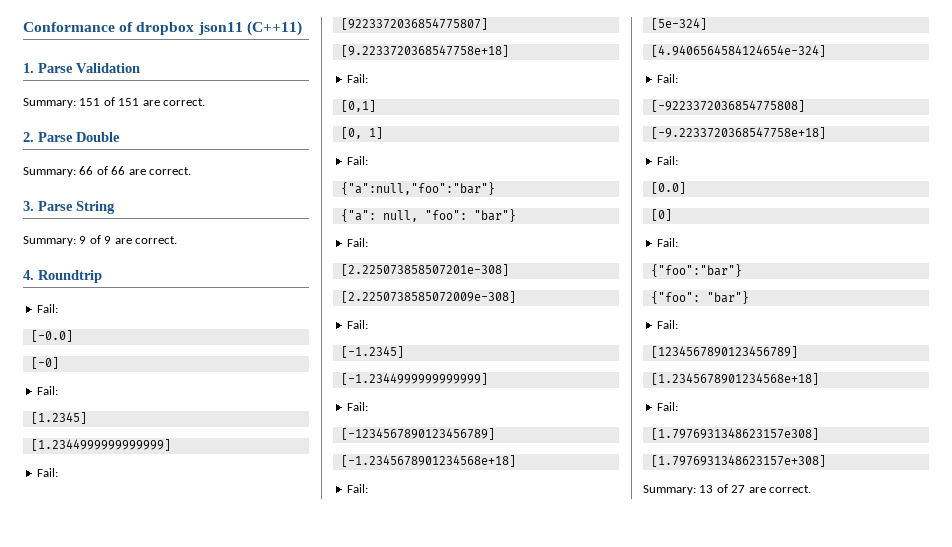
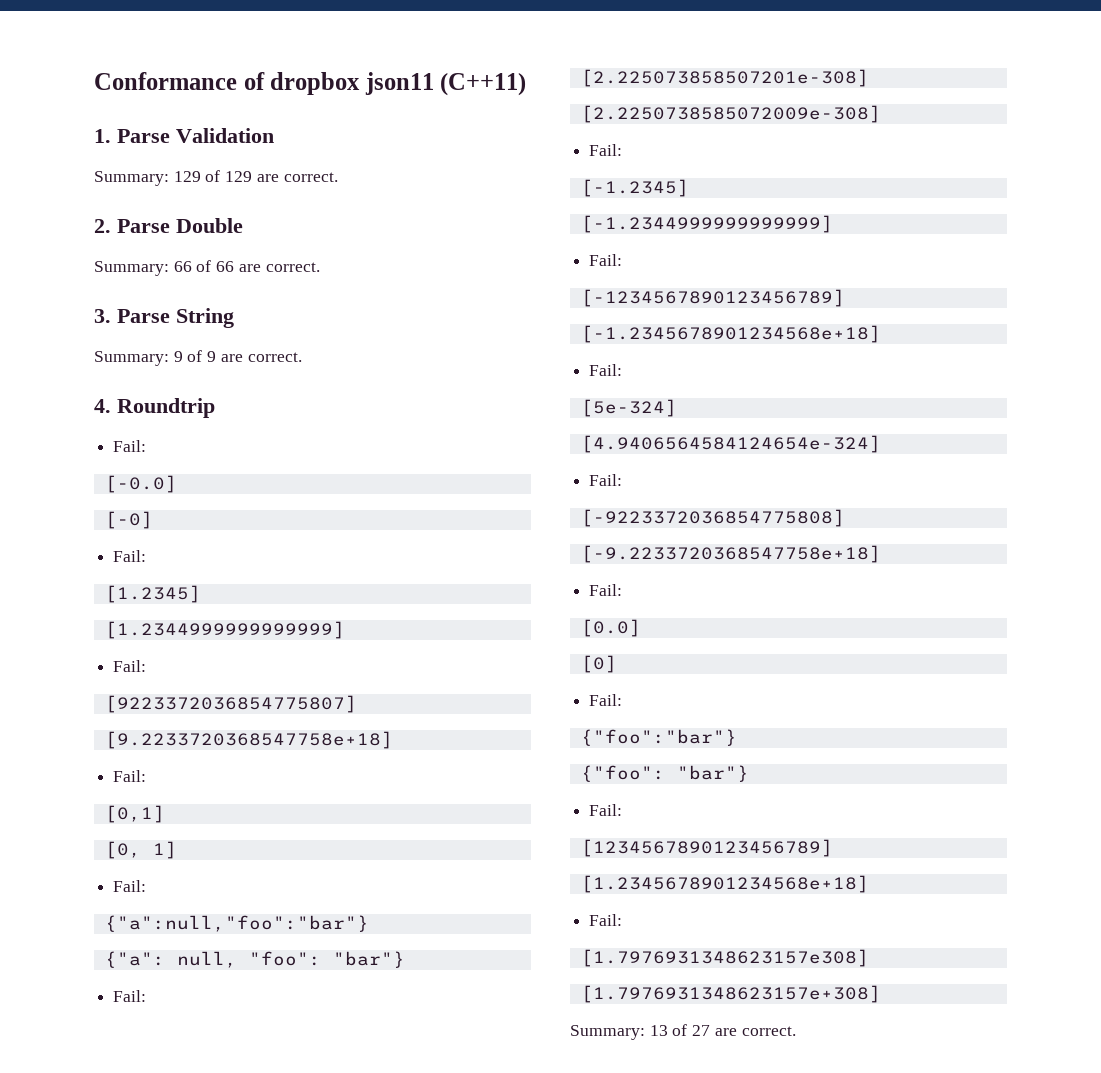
[79,97,140,106] 151 of 151 -> [173,170,253,182] 129 of 129

